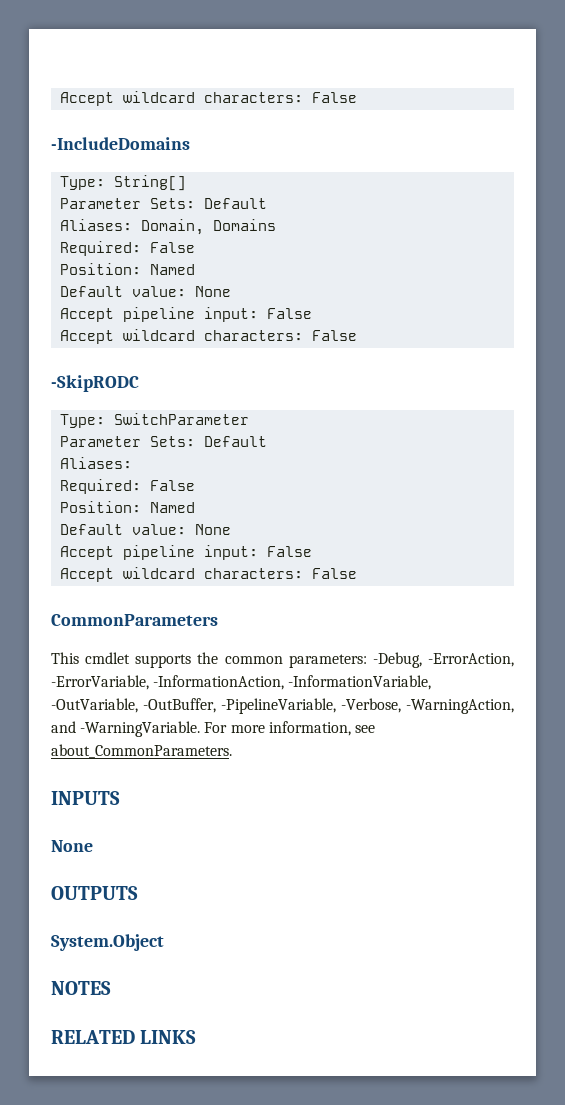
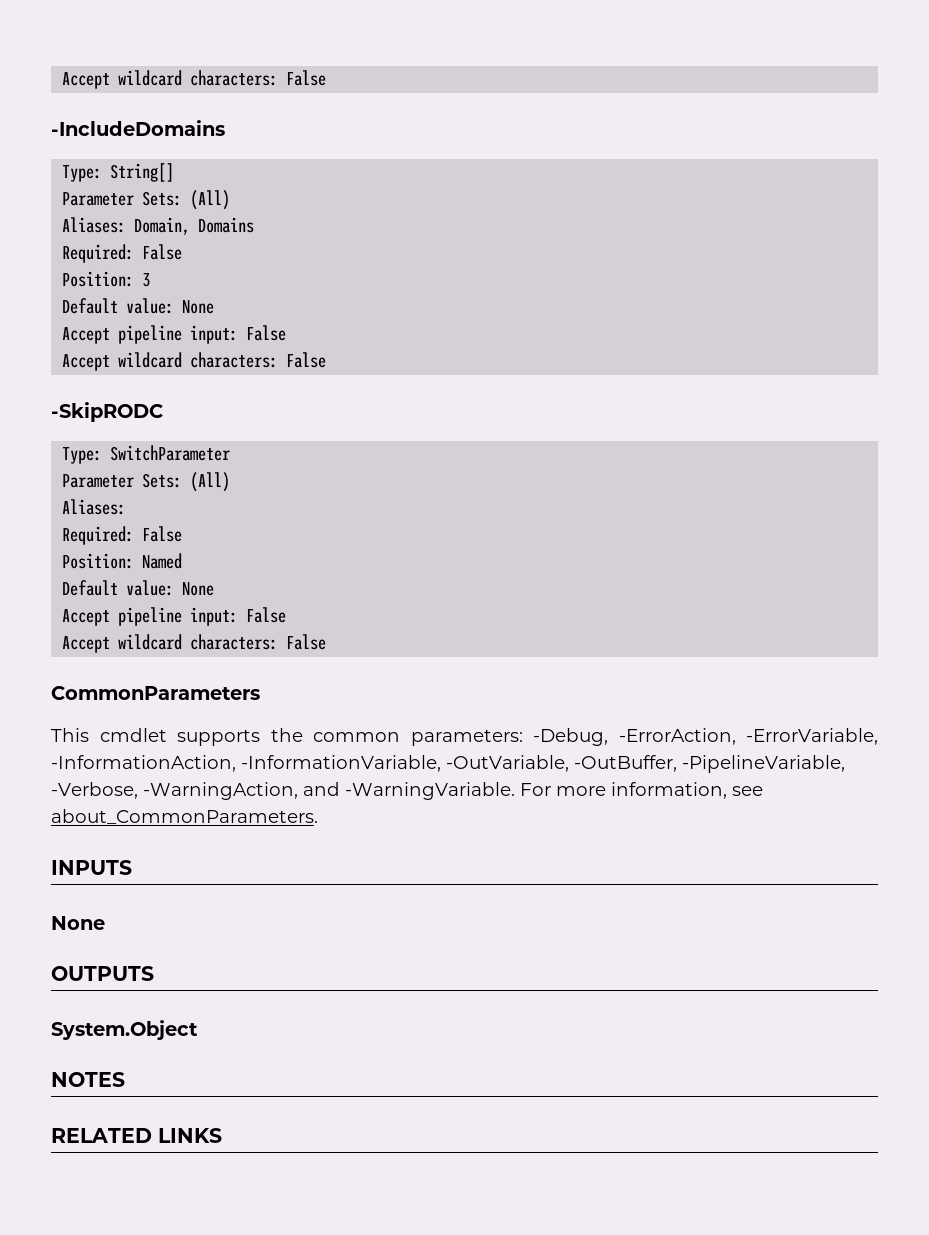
[204,198,268,209] Default -> [190,190,231,210] (All)
[150,264,196,275] Named -> [142,273,151,287] 3
[204,436,268,447] Default -> [190,472,231,492] (All)

